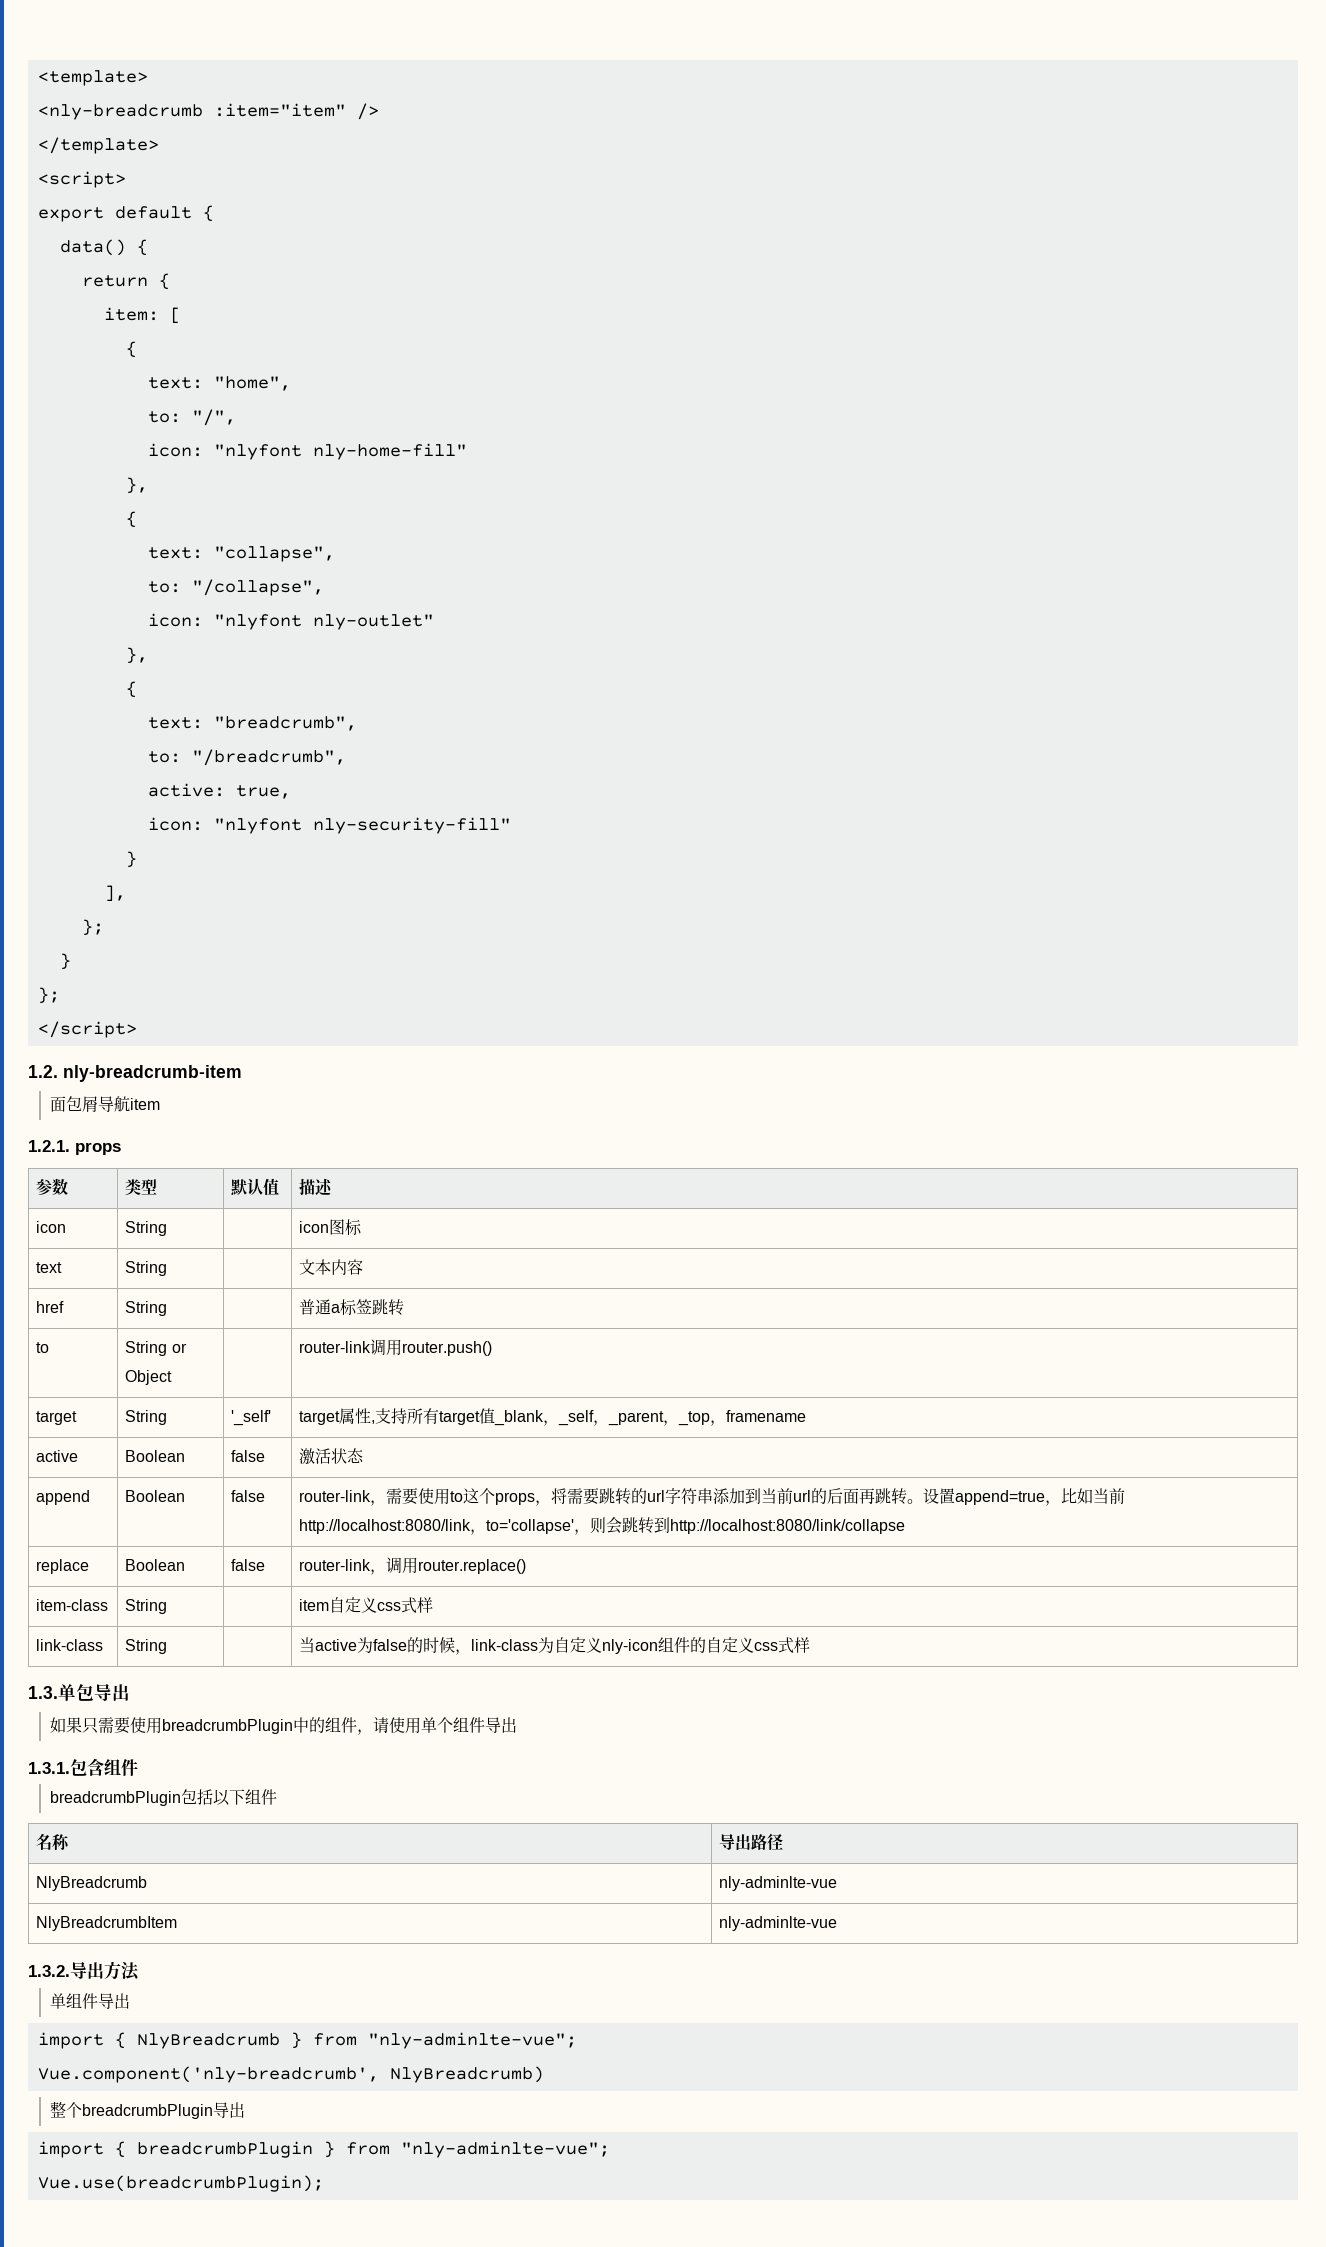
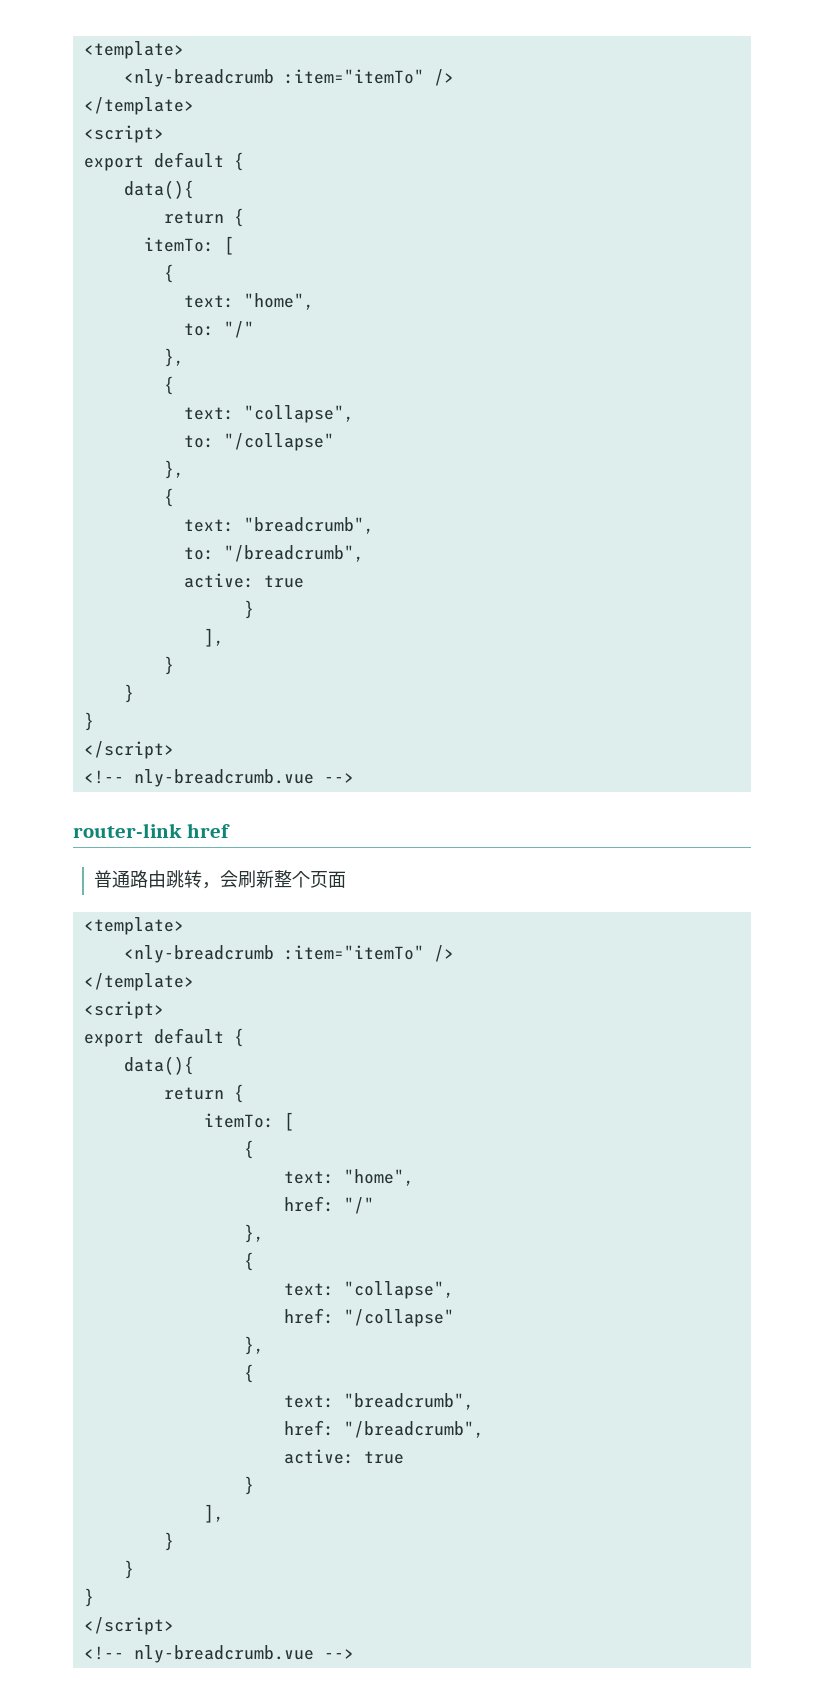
[37,70,148,86] [37,103,379,120] [37,137,159,154] [37,171,126,188] [37,205,214,222] [59,239,148,256] [81,273,170,290] [103,307,159,321] <template> // <nly-breadcrumb :item="item" /> // </template> // <script> // export default { // data() { // return { // item: -> [83,41,184,59] [123,69,454,87] [83,97,194,115] [83,125,164,143] [83,152,244,171] [123,180,194,199] [163,208,244,227] [143,237,214,252] <template> // <nly-breadcrumb :item="itemTo" /> // </template> // <script> // export default { // data(){ // return { // itemTo:
[191,409,236,426] [147,443,467,460] "/", // icon: "nlyfont nly-home-fill" -> [223,321,254,338] "/"
[191,579,324,596] [147,613,434,630] "/collapse", // icon: "nlyfont nly-outlet" -> [223,433,334,451] "/collapse"
[235,785,291,799] [147,817,511,834] [125,851,137,868] [103,885,126,902] [81,919,104,936] [59,953,71,970] [37,987,60,1004] [37,1021,137,1038] [28,1065,242,1082] [50,1096,161,1112] [28,1140,121,1155] [36,1178,69,1196] [125,1179,158,1196] [231,1178,280,1196] [299,1178,333,1196] [36,1221,67,1233] [125,1221,168,1236] [299,1219,363,1236] [36,1262,63,1273] [125,1261,168,1276] [299,1259,364,1275] [36,1301,65,1313] [125,1301,168,1316] [299,1299,405,1316] [36,1342,50,1353] [125,1341,187,1356] [125,1370,173,1385] [299,1339,493,1356] [36,1411,78,1425] [125,1410,168,1425] [231,1410,272,1426] [299,1408,807,1426] [36,1450,79,1462] [125,1450,186,1462] [231,1450,266,1462] [299,1448,365,1465] [36,1490,91,1505] [125,1490,186,1502] [231,1490,266,1502] [299,1488,1126,1506] [299,1517,906,1535] [36,1559,90,1574] [125,1559,186,1571] [231,1559,266,1571] [299,1557,527,1575] [36,1599,109,1611] [125,1599,168,1614] [299,1597,434,1613] [36,1639,104,1651] [125,1639,168,1654] [299,1637,811,1655] [28,1684,130,1701] [50,1717,518,1735] [28,1758,138,1776] [50,1789,278,1806] [36,1833,71,1851] [719,1833,784,1850] [36,1876,148,1891] [719,1876,838,1891] [36,1916,178,1931] [719,1916,838,1931] [28,1961,140,1981] [50,1993,131,2009] [37,2032,577,2049] [37,2066,544,2083] [50,2101,246,2119] [37,2141,610,2158] [37,2175,324,2192] true, // icon: "nlyfont nly-security-fill" // } // ], // }; // } // }; // </script> // 1.2. nly-breadcrumb-item // 面包屑导航item // 1.2.1. props // 参数 | 类型 | 默认值 | 描述 // icon | String | | icon图标 // text | String | | 文本内容 // href | String | | 普通a标签跳转 // to | String or Object | | router-link调用router.push() // target | String | '_self' | target属性,支持所有target值_blank，_self，_parent，_top，framename // active | Boolean | false | 激活状态 // append | Boolean | false | router-link，需要使用to这个props，将需要跳转的url字符串添加到当前url的后面再跳转。设置append=true，比如当前http://localhost:8080/link，to='collapse'，则会跳转到http://localhost:8080/link/collapse // replace | Boolean | false | router-link，调用router.replace() // item-class | String | | item自定义css式样 // link-class | String | | 当active为false的时候，link-class为自定义nly-icon组件的自定义css式样 // 1.3.单包导出 // 如果只需要使用breadcrumbPlugin中的组件，请使用单个组件导出 // 1.3.1.包含组件 // breadcrumbPlugin包括以下组件 // 名称 | 导出路径 // NlyBreadcrumb | nly-adminlte-vue // NlyBreadcrumbItem | nly-adminlte-vue // 1.3.2.导出方法 // 单组件导出 // import { NlyBreadcrumb } from "nly-adminlte-vue"; // Vue.component('nly-breadcrumb', NlyBreadcrumb) // 整个breadcrumbPlugin导出 // import { breadcrumbPlugin } from "nly-adminlte-vue"; // Vue.use(breadcrumbPlugin); -> [263,575,304,588] [243,600,254,619] [203,628,224,647] [163,656,174,675] [123,684,134,703] [83,712,94,731] [83,741,174,759] [83,769,354,787] [73,823,230,838] [94,870,347,889] [83,917,184,935] [123,945,454,963] [83,973,194,991] [83,1001,164,1019] [83,1028,244,1047] [123,1056,194,1075] [163,1084,244,1103] [203,1112,294,1131] [243,1140,254,1159] [283,1169,414,1186] [283,1196,374,1214] [243,1224,264,1243] [243,1252,254,1271] [283,1281,454,1299] [283,1308,454,1327] [243,1336,264,1355] [243,1364,254,1383] [283,1393,474,1410] [283,1420,484,1438] [283,1449,404,1464] [243,1476,254,1495] [203,1504,224,1523] [163,1532,174,1551] [123,1560,134,1579] [83,1588,94,1607] [83,1617,174,1635] [83,1645,354,1663] true // } // ], // } // } // } // </script> // <!-- nly-breadcrumb.vue --> // router-link href // 普通路由跳转，会刷新整个页面 // <template> // <nly-breadcrumb :item="itemTo" /> // </template> // <script> // export default { // data(){ // return { // itemTo: [ // { // text: "home", // href: "/" // }, // { // text: "collapse", // href: "/collapse" // }, // { // text: "breadcrumb", // href: "/breadcrumb", // active: true // } // ], // } // } // } // </script> // <!-- nly-breadcrumb.vue -->

